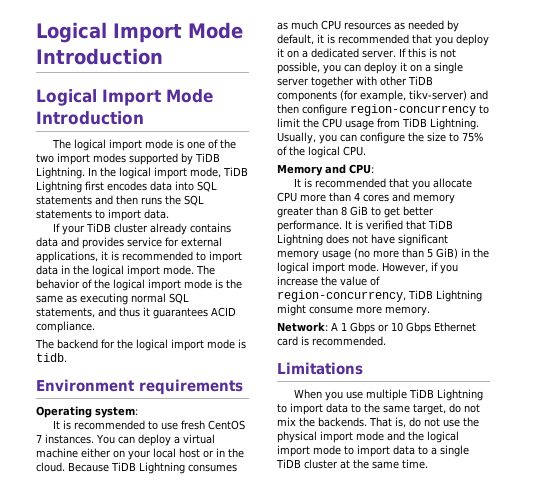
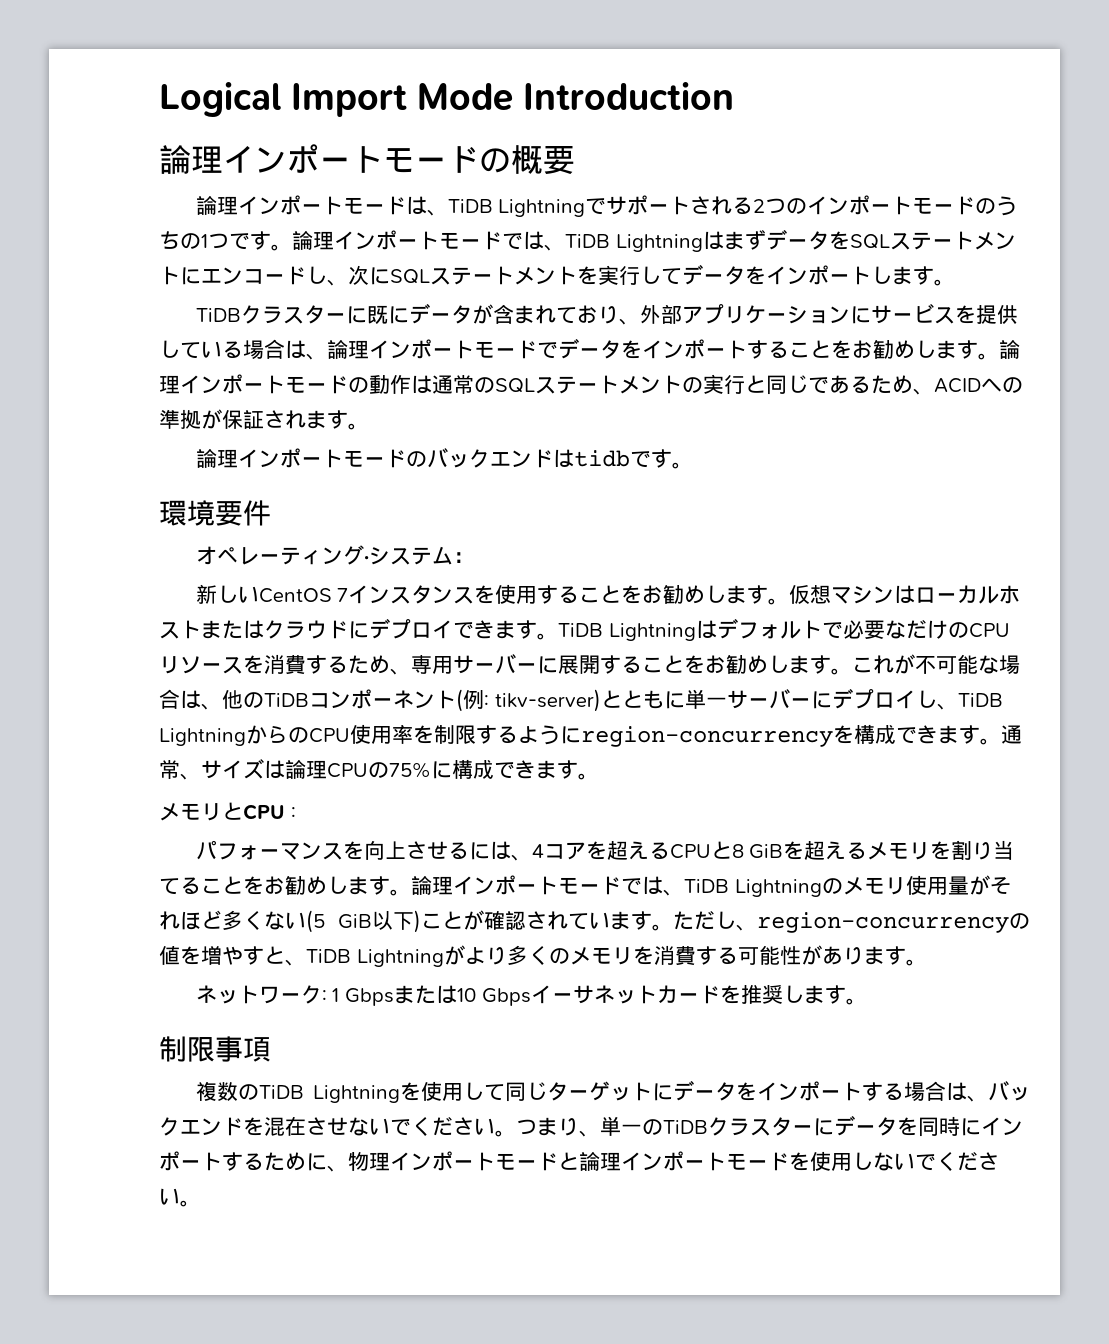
[36,22,243,43] [36,48,163,65] [36,89,213,106] [36,111,144,125] [51,139,236,151] [36,153,220,165] [36,167,248,179] [36,181,217,193] [36,195,204,206] [36,209,169,221] [52,223,231,235] [36,237,222,249] [36,251,242,263] [36,265,215,277] [36,279,242,291] [36,293,189,305] [36,307,236,319] [36,321,95,333] [35,339,246,351] [36,353,67,362] [36,379,243,395] [36,406,138,418] [52,420,245,430] [36,434,215,446] [36,448,244,460] [36,462,237,474] [277,20,459,32] [277,34,489,46] [277,48,456,58] [277,62,463,74] [277,76,433,88] [277,90,488,102] [277,104,489,116] [277,118,479,130] [277,132,483,144] [277,146,366,158] [277,164,374,176] [293,178,472,190] [277,192,455,204] [277,206,434,218] [277,220,453,232] [277,234,448,246] [277,248,489,260] [277,262,458,274] [277,276,380,286] [277,290,482,302] [277,304,430,316] [277,322,338,332] Logical Import Mode Introduction // Logical Import Mode Introduction // The logical import mode is one of the two import modes supported by TiDB Lightning. In the logical import mode, TiDB Lightning first encodes data into SQL statements and then runs the SQL statements to import data. // If your TiDB cluster already contains data and provides service for external applications, it is recommended to import data in the logical import mode. The behavior of the logical import mode is the same as executing normal SQL statements, and thus it guarantees ACID compliance. // The backend for the logical import mode is tidb. // Environment requirements // Operating system: // It is recommended to use fresh CentOS 7 instances. You can deploy a virtual machine either on your local host or in the cloud. Because TiDB Lightning consumes as much CPU resources as needed by default, it is recommended that you deploy it on a dedicated server. If this is not possible, you can deploy it on a single server together with other TiDB components (for example, tikv-server) and then configure region-concurrency to limit the CPU usage from TiDB Lightning. Usually, you can configure the size to 75% of the logical CPU. // Memory and CPU: // It is recommended that you allocate CPU more than 4 cores and memory greater than 8 GiB to get better performance. It is verified that TiDB Lightning does not have significant memory usage (no more than 5 GiB) in the logical import mode. However, if you increase the value of region-concurrency, TiDB Lightning might consume more memory. // Network: A -> [159,82,734,117] [159,144,575,174] [195,195,1018,217] [159,229,1016,252] [159,264,955,286] [195,303,1018,325] [159,338,1020,360] [159,374,1023,395] [159,409,369,430] [195,448,693,469] [159,500,271,526] [195,545,474,565] [195,584,1021,605] [159,618,1010,641] [159,654,1020,675] [159,688,1003,712] [159,724,1022,747] [159,759,599,780] [159,802,296,821] [195,840,1015,861] [159,875,1011,897] [159,910,1030,933] [159,945,927,967] [195,985,327,1004] Logical Import Mode Introduction // 論理インポートモードの概要 // 論理インポートモードは、TiDB Lightningでサポートされる2つのインポートモードのうちの1つです。論理インポートモードでは、TiDB LightningはまずデータをSQLステートメントにエンコードし、次にSQLステートメントを実行してデータをインポートします。 // TiDBクラスターに既にデータが含まれており、外部アプリケーションにサービスを提供している場合は、論理インポートモードでデータをインポートすることをお勧めします。論理インポートモードの動作は通常のSQLステートメントの実行と同じであるため、ACIDへの準拠が保証されます。 // 論理インポートモードのバックエンドはtidbです。 // 環境要件 // オペレーティング·システム： // 新しいCentOS 7インスタンスを使用することをお勧めします。仮想マシンはローカルホストまたはクラウドにデプロイできます。TiDB Lightningはデフォルトで必要なだけのCPUリソースを消費するため、専用サーバーに展開することをお勧めします。これが不可能な場合は、他のTiDBコンポーネント(例: tikv-server)とともに単一サーバーにデプロイし、TiDB LightningからのCPU使用率を制限するようにregion-concurrencyを構成できます。通常、サイズは論理CPUの75%に構成できます。 // メモリとCPU : // パフォーマンスを向上させるには、4コアを超えるCPUと8 GiBを超えるメモリを割り当てることをお勧めします。論理インポートモードでは、TiDB Lightningのメモリ使用量がそれほど多くない(5 GiB以下)ことが確認されています。ただし、region-concurrencyの値を増やすと、TiDB Lightningがより多くのメモリを消費する可能性があります。 // ネットワーク:
[378,324,389,332] or -> [394,985,458,1004] または
[434,322,476,332] [277,336,386,346] [277,362,363,375] [293,389,483,401] [277,403,480,415] [277,417,479,428] [277,431,459,443] [277,445,469,457] [276,459,428,469] Ethernet card is recommended. // Limitations // When you use multiple TiDB Lightning to import data to the same target, do not mix the backends. That is, do not use the physical import mode and the logical import mode to import data to a single TiDB cluster at the same time. -> [530,984,867,1005] [159,1036,271,1062] [195,1080,1030,1103] [159,1115,1023,1137] [159,1151,999,1172] [159,1188,201,1207] イーサネットカードを推奨します。 // 制限事項 // 複数のTiDB Lightningを使用して同じターゲットにデータをインポートする場合は、バックエンドを混在させないでください。つまり、単一のTiDBクラスターにデータを同時にインポートするために、物理インポートモードと論理インポートモードを使用しないでください。

